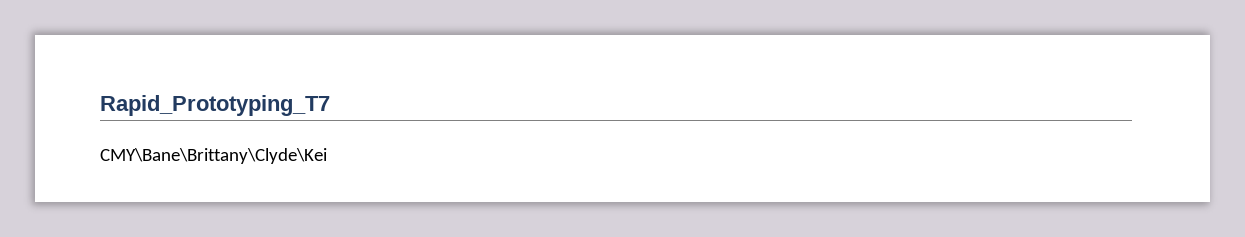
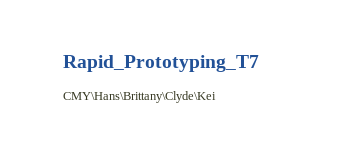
[100,148,327,164] CMY\Bane\Brittany\Clyde\Kei -> [63,91,216,103] CMY\Hans\Brittany\Clyde\Kei

